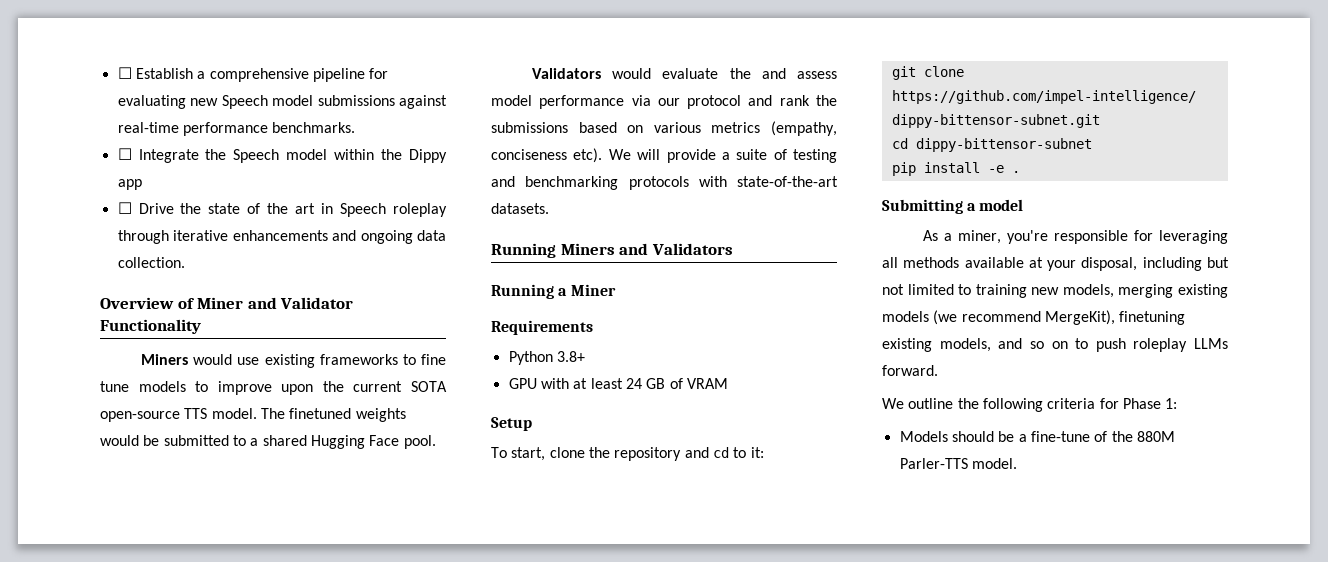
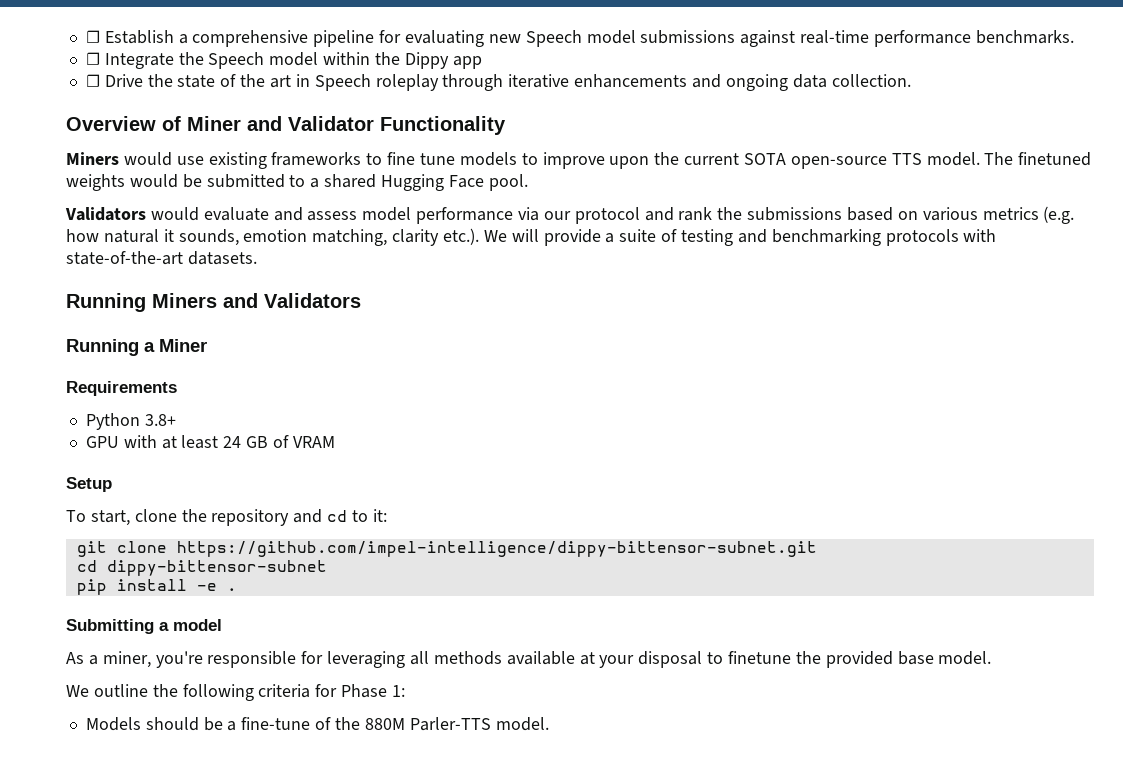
[729,68,751,79] the -> (269, 214) none
[771,121,837,136] [491,148,603,163] (empathy, conciseness etc). -> [1043,206,1075,224] [66,228,480,246] (e.g. how natural it sounds, emotion matching, clarity etc.).
[1081,257,1229,271] [882,284,1228,298] [882,310,1186,325] [882,338,1228,352] [882,365,938,376] disposal, including but not limited to training new models, merging existing models (we recommend MergeKit), finetuning existing models, and so on to push roleplay LLMs forward. -> [638,651,992,668] disposal to finetune the provided base model.

